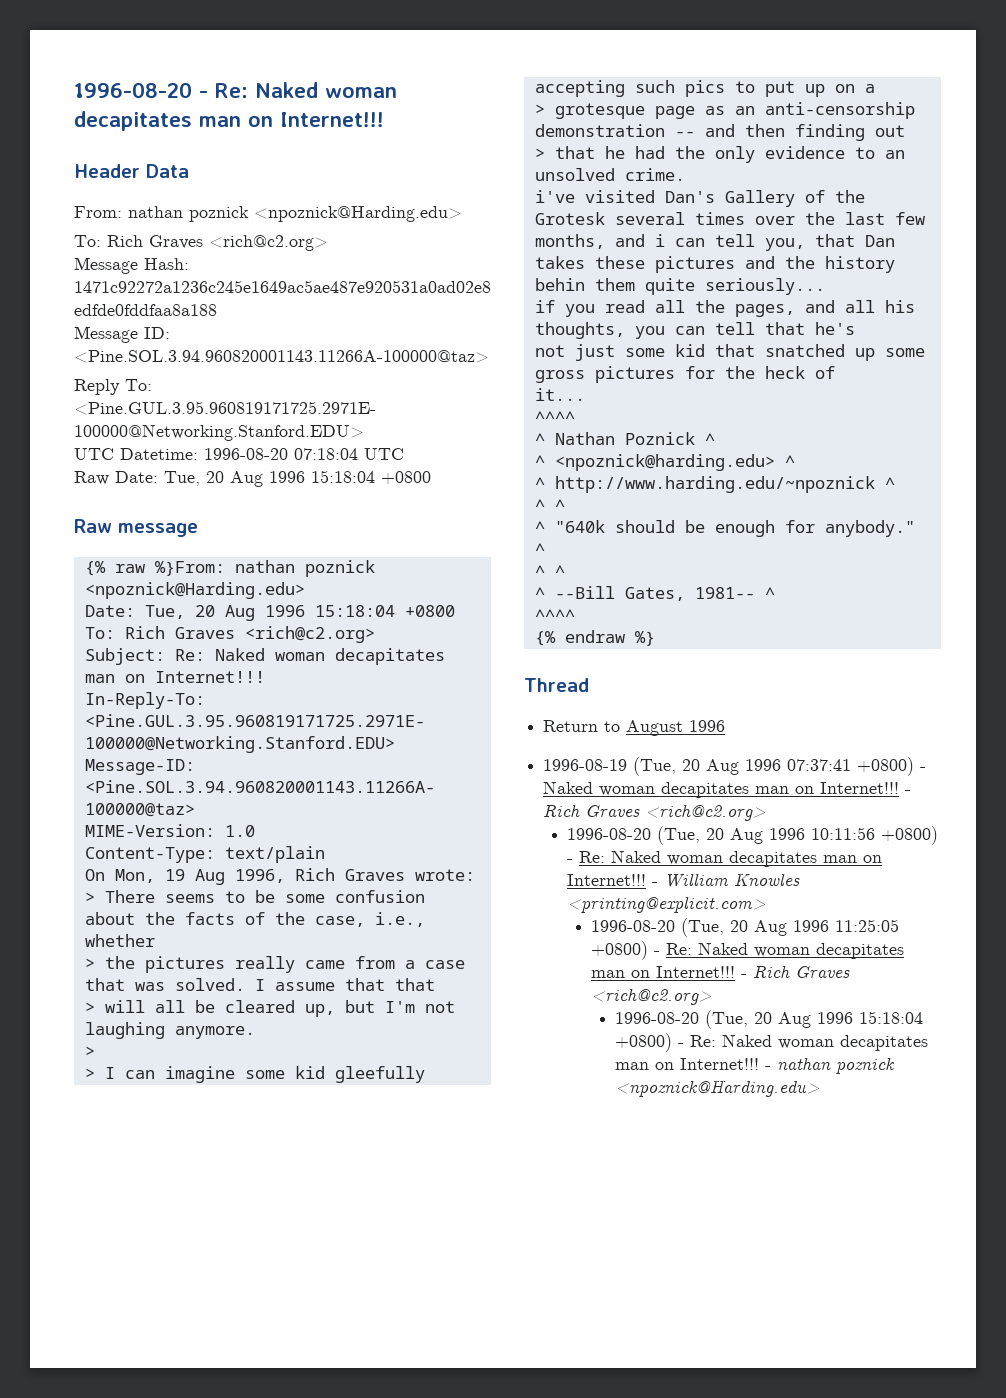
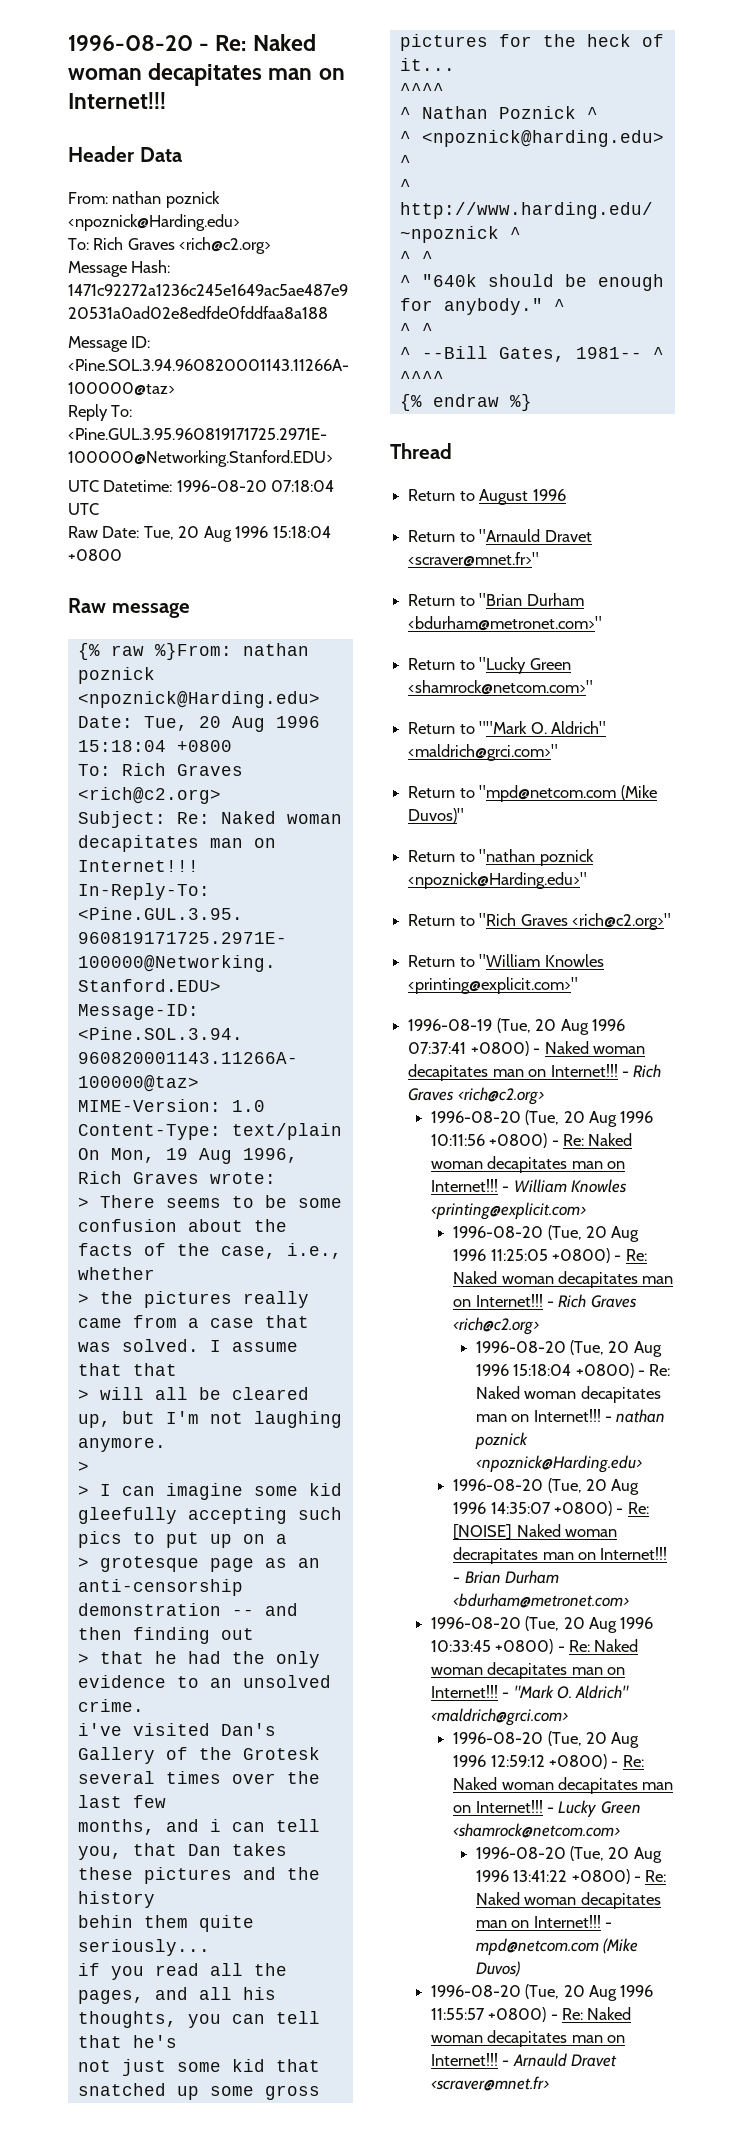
(726, 726) none -> [408,529,592,542] [408,552,540,567] [408,593,584,606] [408,616,603,631] [408,657,571,674] [408,680,594,695] [408,721,606,734] [408,744,559,761] [408,785,657,802] [408,808,465,823] [408,849,594,866] [408,872,588,889] [408,913,671,930] [408,954,604,967] [408,977,579,994] // Return to "Arnauld Dravet <scraver@mnet.fr>" // Return to "Brian Durham <bdurham@metronet.com>" // Return to "Lucky Green <shamrock@netcom.com>" // Return to ""Mark O. Aldrich" <maldrich@grci.com>" // Return to "mpd@netcom.com (Mike Duvos)" // Return to "nathan poznick <npoznick@Harding.edu>" // Return to "Rich Graves <rich@c2.org>" // Return to "William Knowles <printing@explicit.com>"
(821, 1088) none -> [453,1478,640,1495] [453,1501,649,1516] [453,1524,618,1540] [453,1547,668,1564] [453,1570,560,1584] [453,1593,630,1608] [430,1616,654,1633] [430,1639,639,1654] [430,1662,625,1679] [430,1685,630,1699] [430,1708,568,1726] [453,1731,640,1748] [453,1754,644,1769] [453,1777,674,1794] [453,1800,641,1817] [453,1823,621,1838] [475,1846,662,1863] [475,1869,667,1884] [475,1892,661,1909] [475,1915,612,1928] [475,1938,639,1955] [475,1961,520,1977] [430,1984,654,2001] [430,2007,632,2022] [430,2030,625,2047] [430,2053,617,2067] [430,2076,549,2091] // 1996-08-20 (Tue, 20 Aug 1996 14:35:07 +0800) - Re: [NOISE] Naked woman decrapitates man on Internet!!! - Brian Durham <bdurham@metronet.com> // 1996-08-20 (Tue, 20 Aug 1996 10:33:45 +0800) - Re: Naked woman decapitates man on Internet!!! - "Mark O. Aldrich" <maldrich@grci.com> // 1996-08-20 (Tue, 20 Aug 1996 12:59:12 +0800) - Re: Naked woman decapitates man on Internet!!! - Lucky Green <shamrock@netcom.com> // 1996-08-20 (Tue, 20 Aug 1996 13:41:22 +0800) - Re: Naked woman decapitates man on Internet!!! - mpd@netcom.com (Mike Duvos) // 1996-08-20 (Tue, 20 Aug 1996 11:55:57 +0800) - Re: Naked woman decapitates man on Internet!!! - Arnauld Dravet <scraver@mnet.fr>

